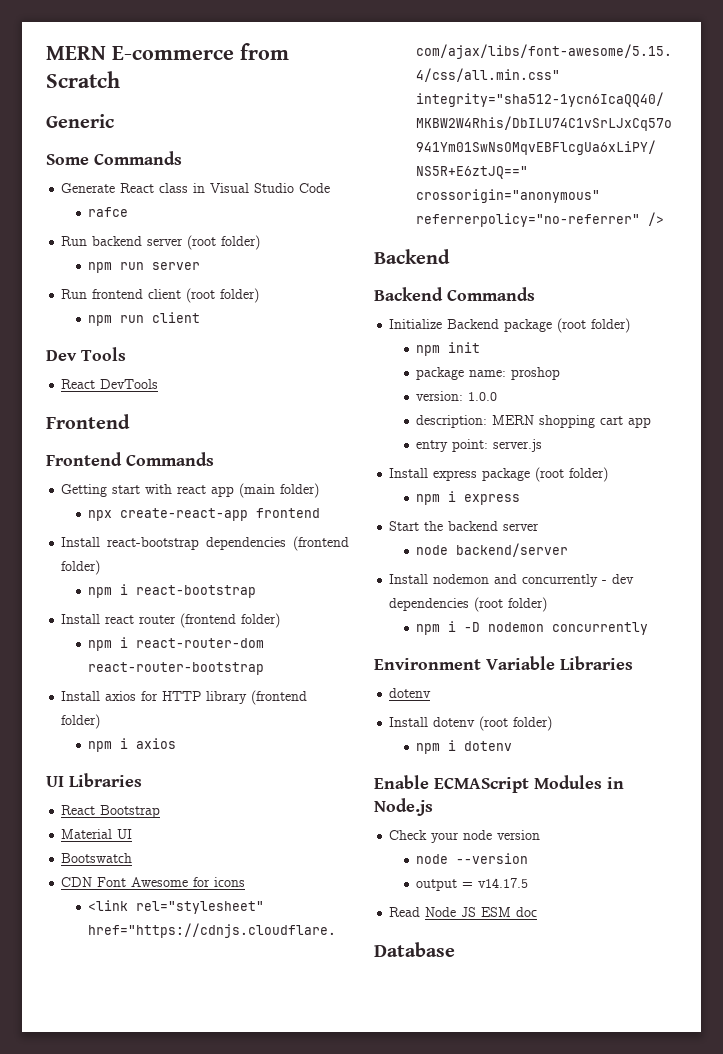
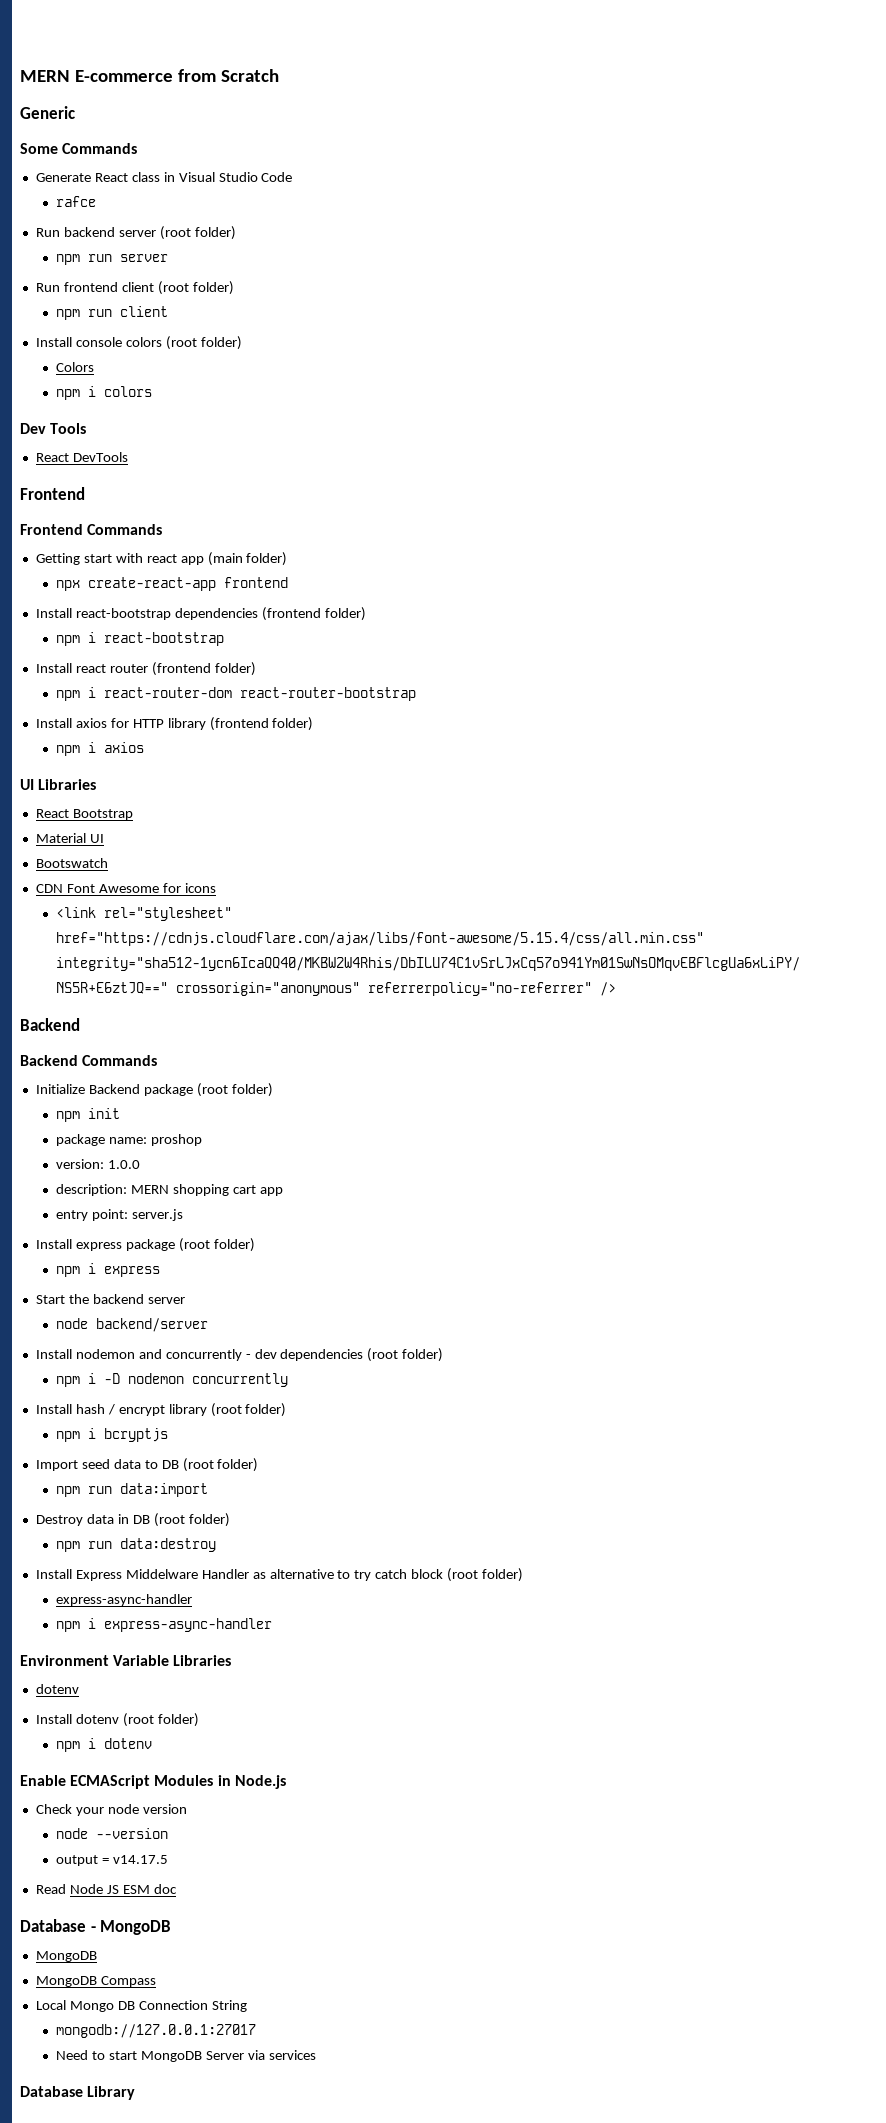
(201, 317) none -> [35,336,242,350] [56,362,95,372] [56,386,153,400] // Install console colors (root folder) // Colors // npm i colors
(649, 628) none -> [35,1403,287,1417] [56,1428,169,1442] [35,1458,259,1472] [56,1483,209,1497] [35,1513,230,1527] [56,1538,217,1552] [35,1568,524,1582] [56,1594,193,1606] [56,1618,273,1632] // Install hash / encrypt library (root folder) // npm i bcryptjs // Import seed data to DB (root folder) // npm run data:import // Destroy data in DB (root folder) // npm run data:destroy // Install Express Middelware Handler as alternative to try catch block (root folder) // express-async-handler // npm i express-async-handler
(455, 949) none -> [90,1920,172,1935] [35,1951,97,1962] [35,1976,156,1987] [35,2000,247,2012] [56,2024,257,2038] [56,2050,316,2062] [20,2086,136,2100] - MongoDB // MongoDB // MongoDB Compass // Local Mongo DB Connection String // mongodb://127.0.0.1:27017 // Need to start MongoDB Server via services // Database Library

